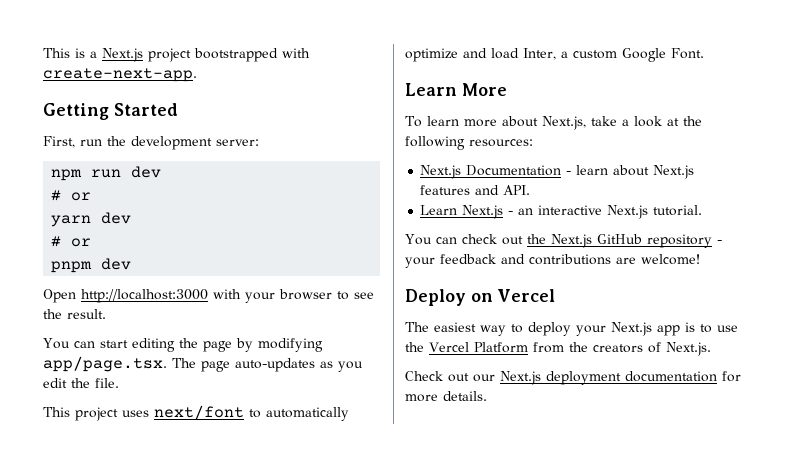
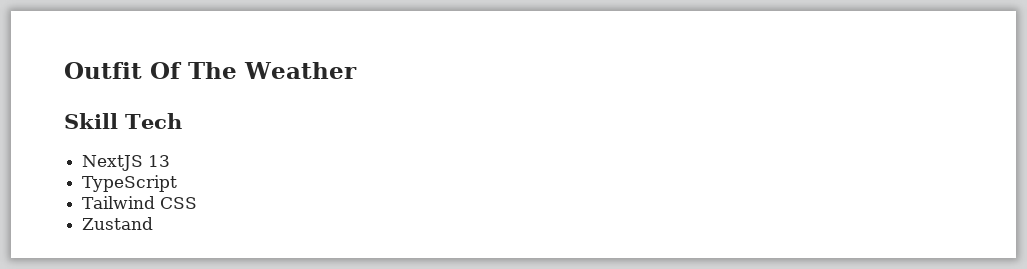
[43,48,310,62] [43,68,197,82] [43,103,178,120] [43,136,259,150] [51,166,162,181] [51,190,92,201] [51,212,132,227] [51,236,92,247] [51,258,132,273] [43,289,374,303] [43,309,106,319] [43,338,323,352] [43,356,363,372] [43,378,119,388] [43,405,349,421] [405,48,704,62] [405,83,507,96] [405,116,702,130] [405,136,533,150] [420,165,695,179] [420,185,531,195] [420,205,703,219] [405,234,722,248] [405,254,700,268] [405,289,556,306] [405,322,738,336] [405,342,711,356] [405,371,741,385] [405,391,487,402] This is a Next.js project bootstrapped with create-next-app. // Getting Started // First, run the development server: // npm run dev // # or // yarn dev // # or // pnpm dev // Open http://localhost:3000 with your browser to see the result. // You can start editing the page by modifying app/page.tsx. The page auto-updates as you edit the file. // This project uses next/font to automatically optimize and load Inter, a custom Google Font. // Learn More // To learn more about Next.js, take a look at the following resources: // Next.js Documentation - learn about Next.js features and API. // Learn Next.js - an interactive Next.js tutorial. // You can check out the Next.js GitHub repository - your feedback and contributions are welcome! // Deploy on Vercel // The easiest way to deploy your Next.js app is to use the Vercel Platform from the creators of Next.js. // Check out our Next.js deployment documentation for more details. -> [64,62,357,79] [64,113,182,129] [82,155,171,171] [82,175,178,192] [82,196,198,209] [82,217,154,230] Outfit Of The Weather // Skill Tech // NextJS 13 // TypeScript // Tailwind CSS // Zustand

